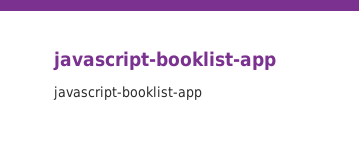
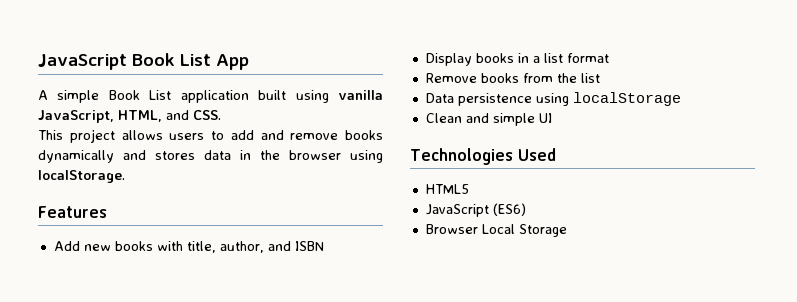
[53,51,276,71] [53,86,202,100] javascript-booklist-app // javascript-booklist-app -> [38,53,249,70] [38,90,383,103] [38,110,221,123] [38,129,383,143] [38,150,383,163] [38,170,125,183] [38,206,107,218] [53,241,324,253] [425,53,609,66] [425,73,600,83] [425,92,681,106] [425,113,552,126] [410,148,556,165] [425,184,469,194] [425,203,526,217] [425,224,567,237] JavaScript Book List App // A simple Book List application built using vanilla JavaScript, HTML, and CSS. // This project allows users to add and remove books dynamically and stores data in the browser using localStorage. // Features // Add new books with title, author, and ISBN // Display books in a list format // Remove books from the list // Data persistence using localStorage // Clean and simple UI // Technologies Used // HTML5 // JavaScript (ES6) // Browser Local Storage

